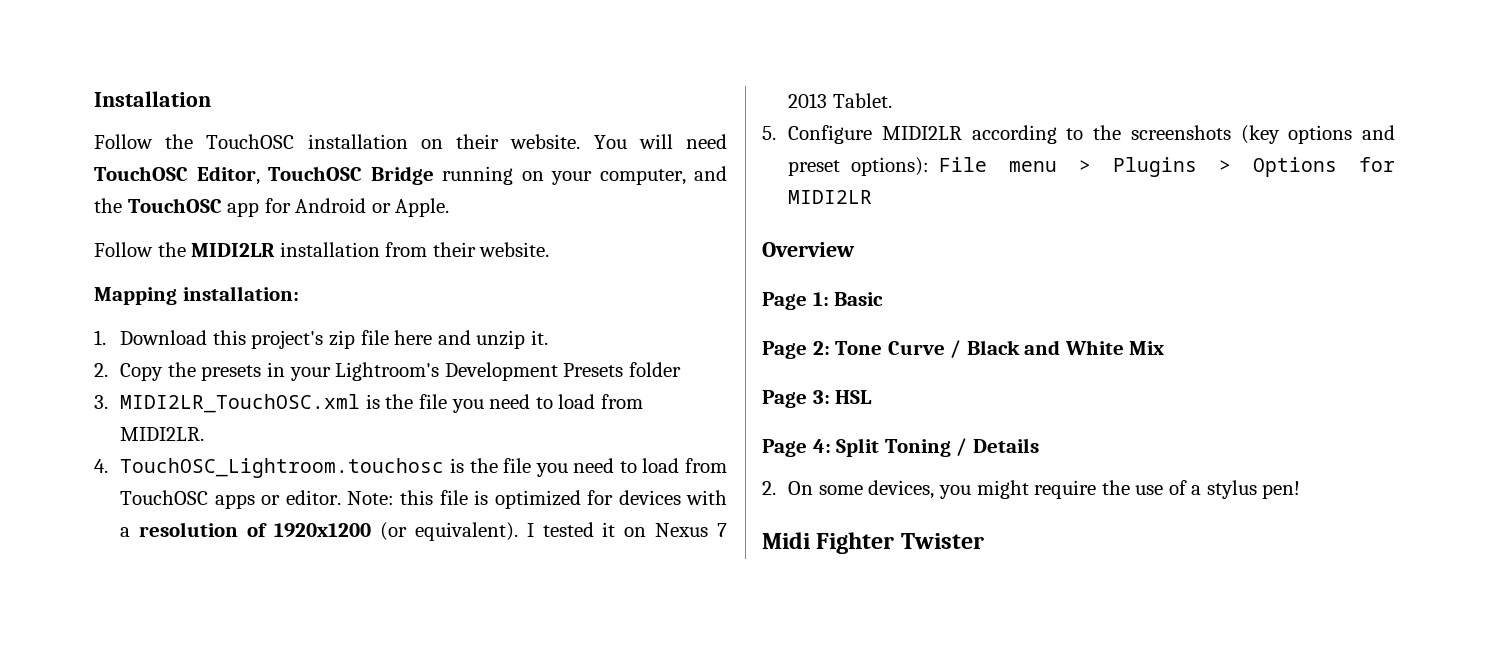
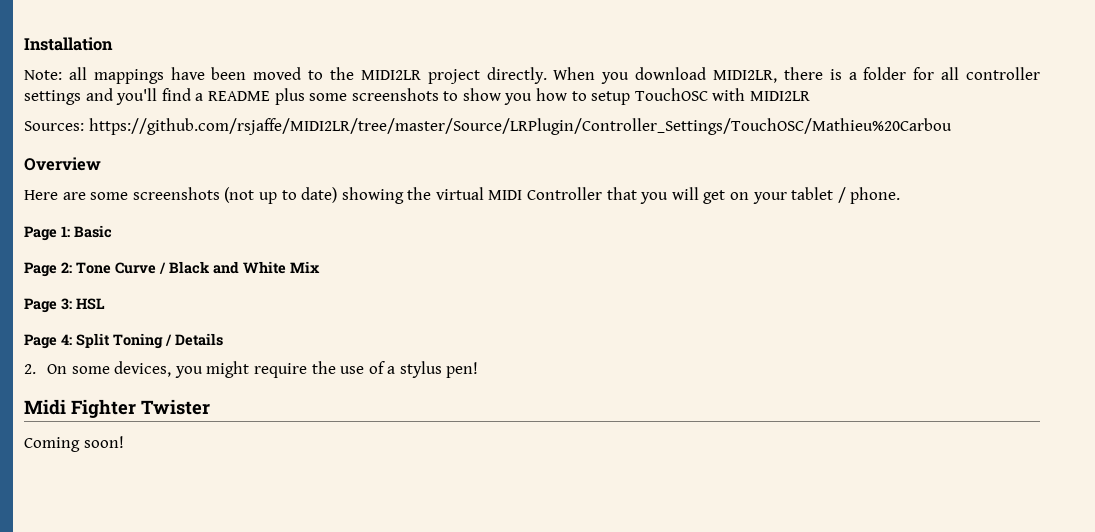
[94,134,727,149] [94,166,727,185] [94,198,450,217] [94,242,550,257] [94,286,299,305] [94,330,548,349] [94,362,681,381] [94,394,643,413] [120,427,205,441] [94,458,728,478] [120,490,727,509] [120,522,727,541] [788,93,892,108] [762,125,1395,144] [788,157,1395,177] [788,190,873,204] [762,242,855,257] Follow the TouchOSC installation on their website. You will need TouchOSC Editor, TouchOSC Bridge running on your computer, and the TouchOSC app for Android or Apple. // Follow the MIDI2LR installation from their website. // Mapping installation: // 1. Download this project's zip file here and unzip it. // 2. Copy the presets in your Lightroom's Development Presets folder // 3. MIDI2LR_TouchOSC.xml is the file you need to load from MIDI2LR. // 4. TouchOSC_Lightroom.touchosc is the file you need to load from TouchOSC apps or editor. Note: this file is optimized for devices with a resolution of 1920x1200 (or equivalent). I tested it on Nexus 7 2013 Tablet. // 5. Configure MIDI2LR according to the screenshots (key options and preset options): File menu > Plugins > Options for MIDI2LR // Overview -> [24,67,1041,84] [24,88,811,105] [24,118,952,135] [24,157,101,171] [24,187,901,204] Note: all mappings have been moved to the MIDI2LR project directly. When you download MIDI2LR, there is a folder for all controller settings and you'll find a README plus some screenshots to show you how to setup TouchOSC with MIDI2LR // Sources: https://github.com/rsjaffe/MIDI2LR/tree/master/Source/LRPlugin/Controller_Settings/TouchOSC/Mathieu%20Carbou // Overview // Here are some screenshots (not up to date) showing the virtual MIDI Controller that you will get on your tablet / phone.
(984, 541) none -> [24,436,124,452] // Coming soon!

